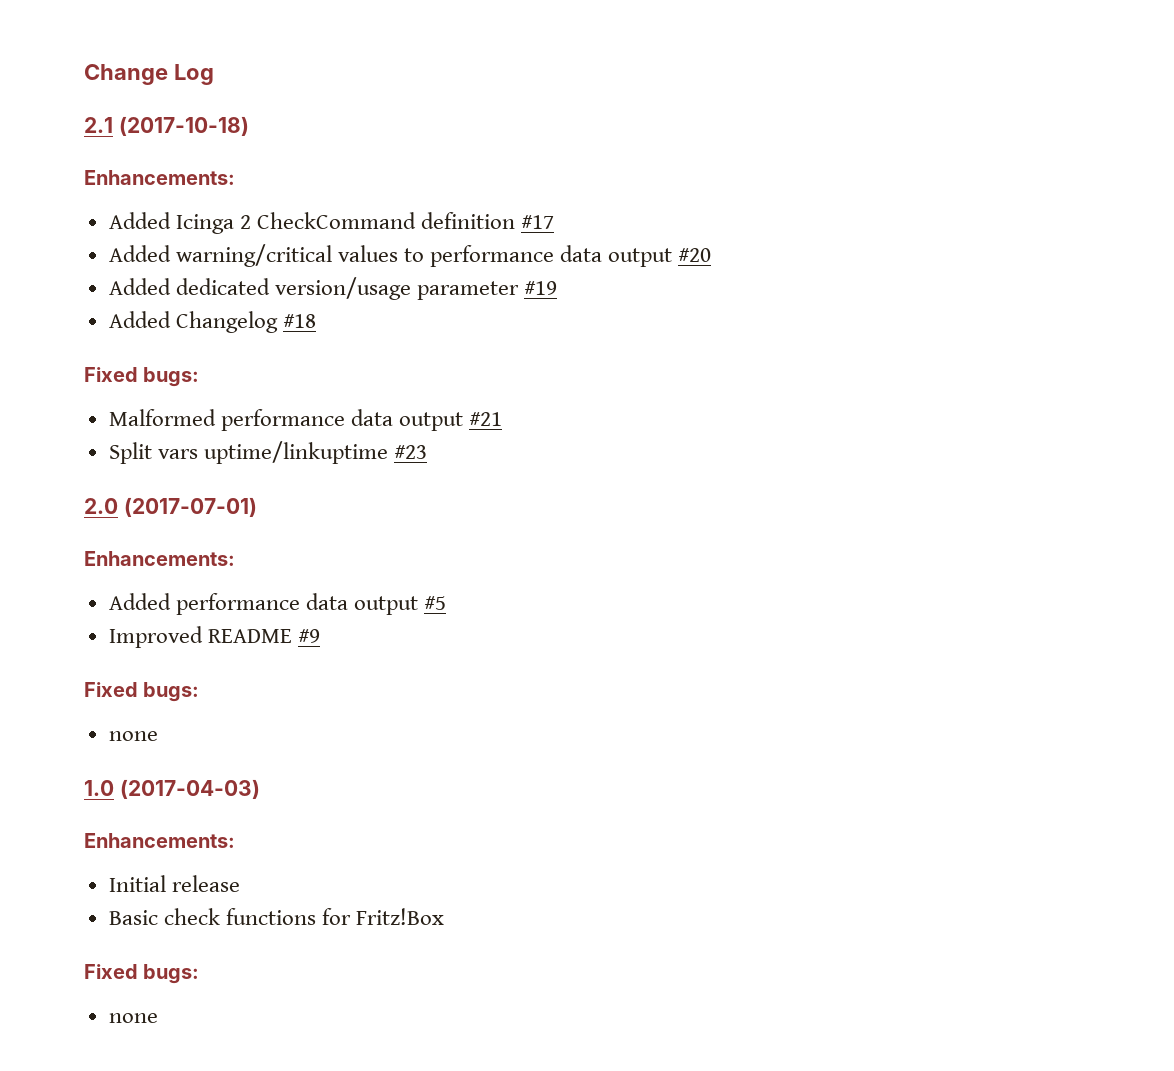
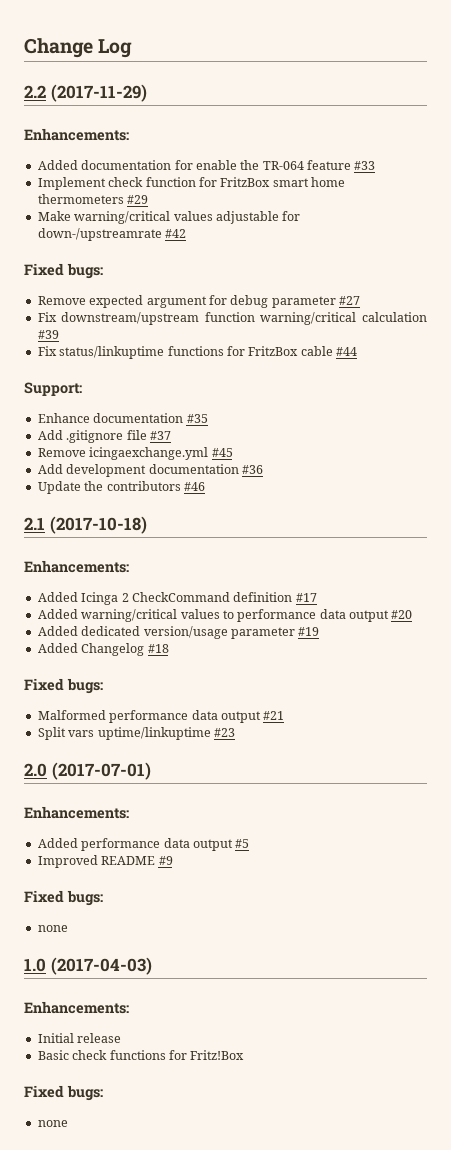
(214, 74) none -> [24,84,147,102] [24,128,129,141] [37,160,376,170] [37,177,345,190] [37,194,149,204] [37,211,301,224] [37,228,187,241] [24,263,103,279] [37,295,360,308] [37,312,427,325] [37,330,59,339] [37,346,357,359] [24,382,82,396] [37,413,208,423] [37,430,171,443] [37,447,233,460] [37,464,263,477] [37,481,205,494] // 2.2 (2017-11-29) // Enhancements: // Added documentation for enable the TR-064 feature #33 // Implement check function for FritzBox smart home thermometers #29 // Make warning/critical values adjustable for down-/upstreamrate #42 // Fixed bugs: // Remove expected argument for debug parameter #27 // Fix downstream/upstream function warning/critical calculation #39 // Fix status/linkuptime functions for FritzBox cable #44 // Support: // Enhance documentation #35 // Add .gitignore file #37 // Remove icingaexchange.yml #45 // Add development documentation #36 // Update the contributors #46

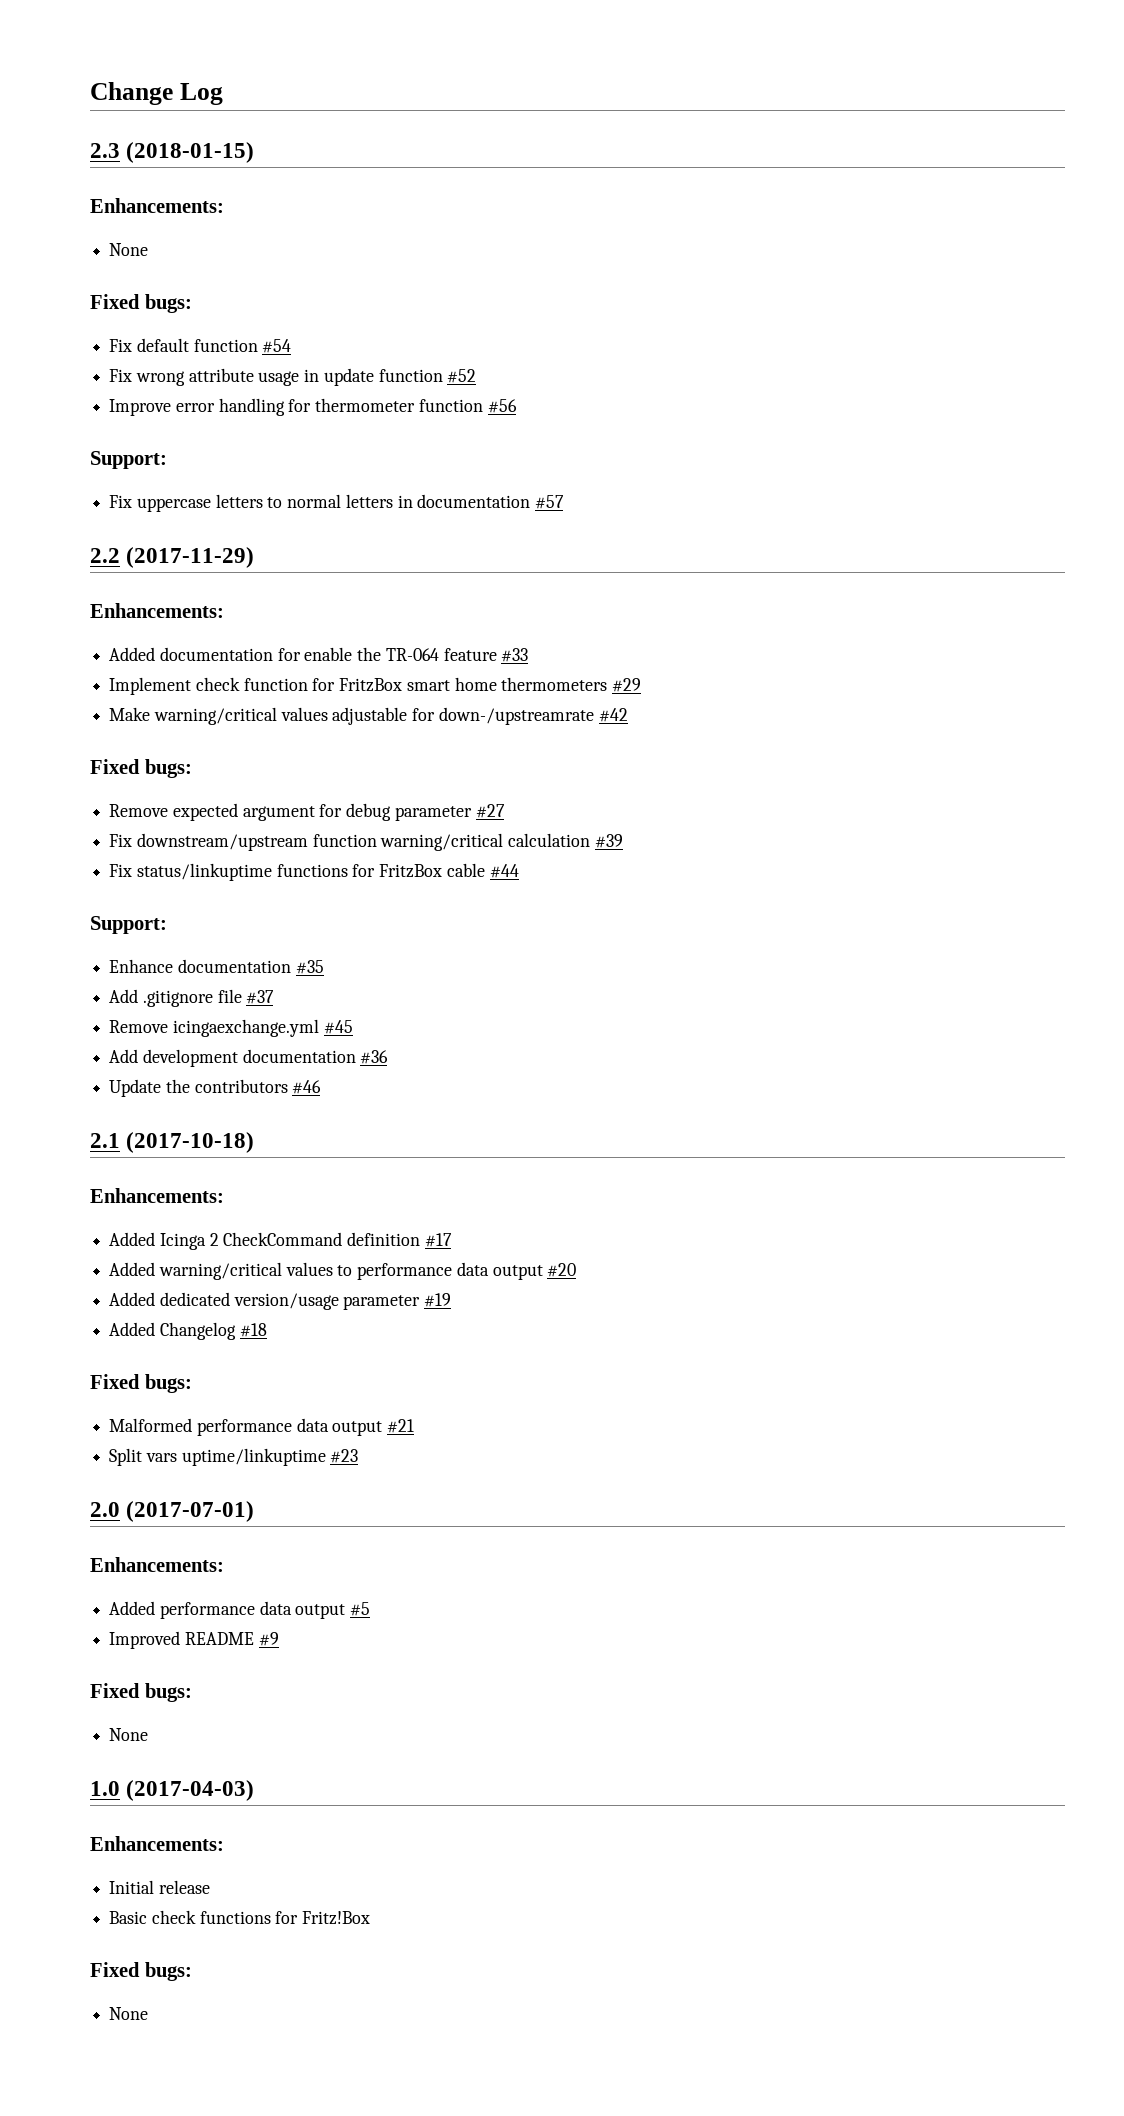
(133, 48) none -> [90,142,255,163] [90,198,224,213] [109,243,149,256] [90,294,192,313] [109,338,292,353] [109,368,477,386] [109,398,517,416] [90,451,167,469] [109,494,565,512] // 2.3 (2018-01-15) // Enhancements: // None // Fixed bugs: // Fix default function #54 // Fix wrong attribute usage in update function #52 // Improve error handling for thermometer function #56 // Support: // Fix uppercase letters to normal letters in documentation #57
[37,925,68,932] // none -> [109,1728,149,1741] // None
[37,1120,68,1127] // none -> [109,2007,149,2020] // None

